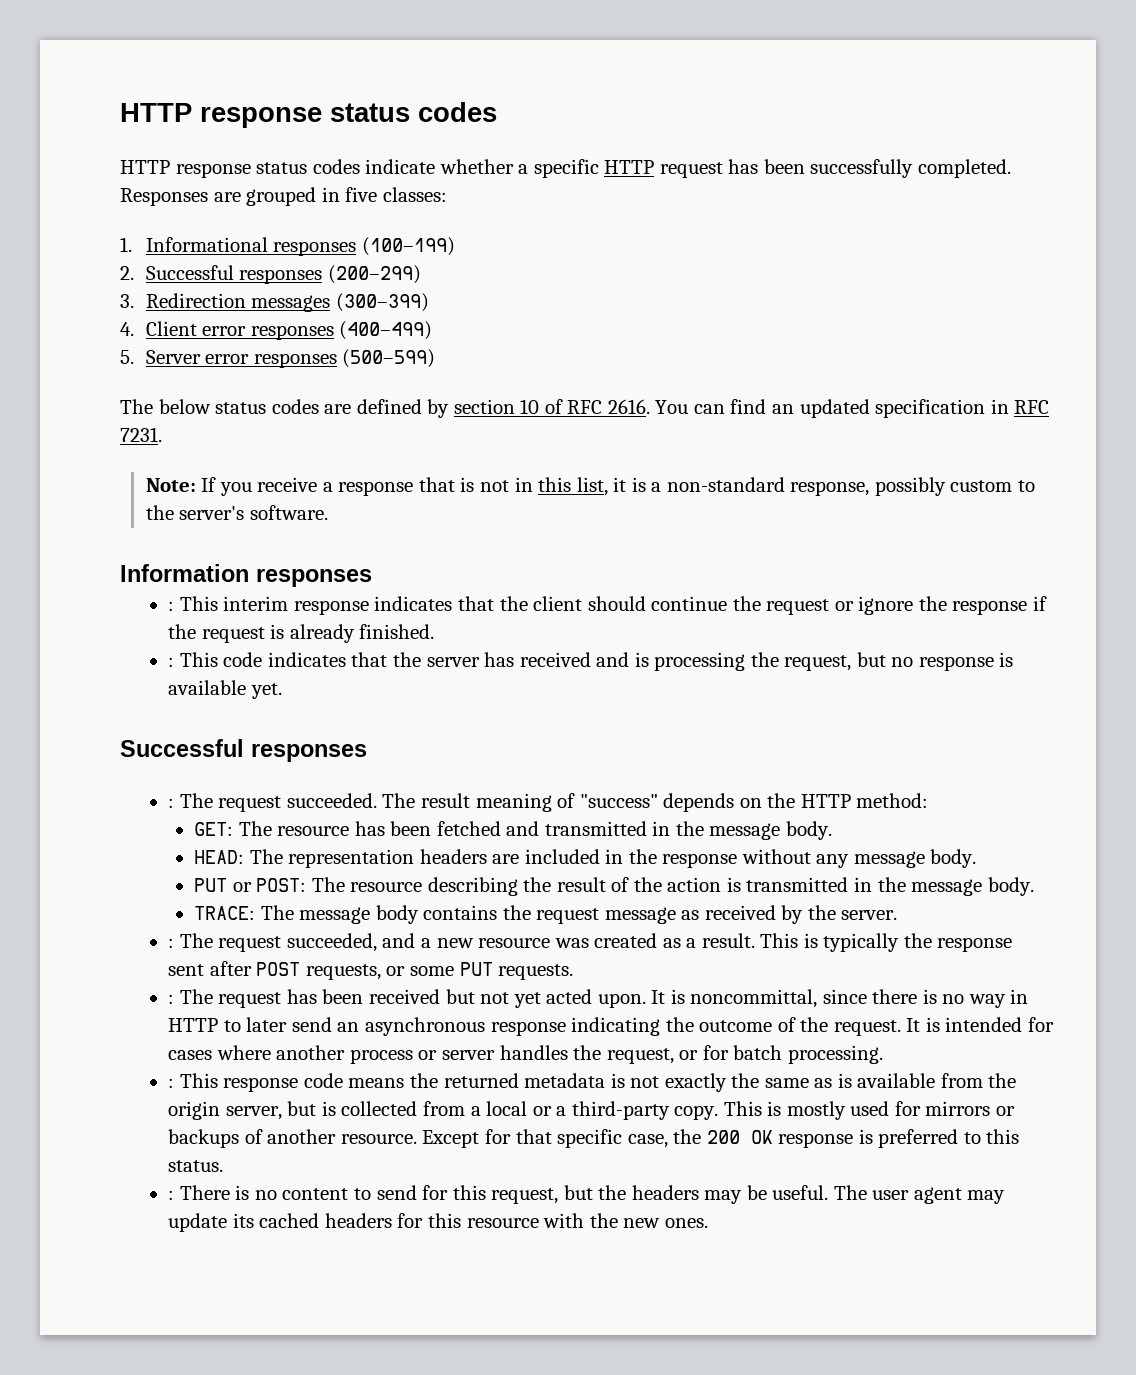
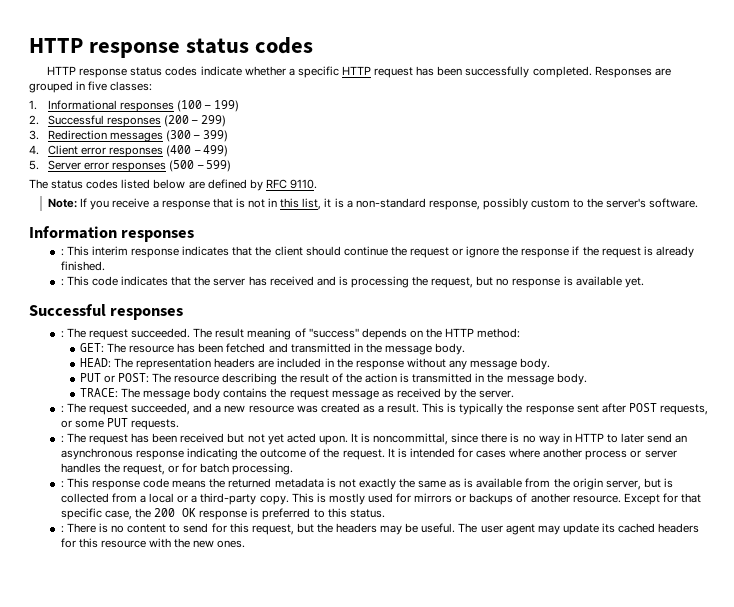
[361,237,455,256] (100–199) -> [177,100,239,112] (100 – 199)
[327,265,421,284] (200–299) -> [164,115,226,127] (200 – 299)
[335,293,429,312] (300–399) -> [166,130,228,142] (300 – 399)
[339,321,433,340] (400–499) -> [166,145,228,157] (400 – 499)
[342,349,436,368] [120,399,319,414] (500–599) // The below status codes -> [169,160,231,172] [29,179,186,189] (500 – 599) // The status codes listed below
[453,399,1050,418] [120,427,162,442] section 10 of RFC 2616. You can find an updated specification in RFC 7231. -> [265,179,317,189] RFC 9110.

